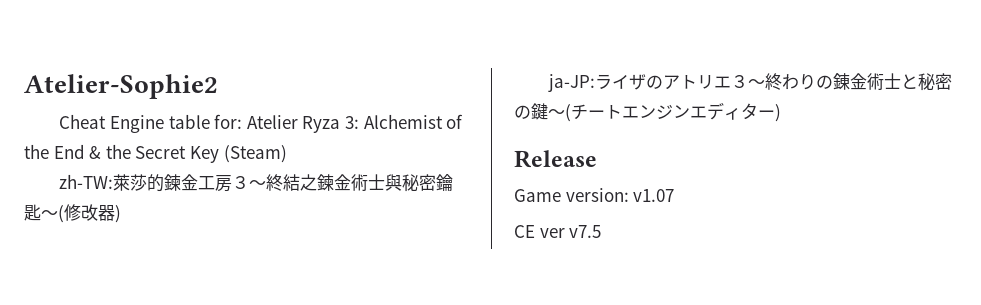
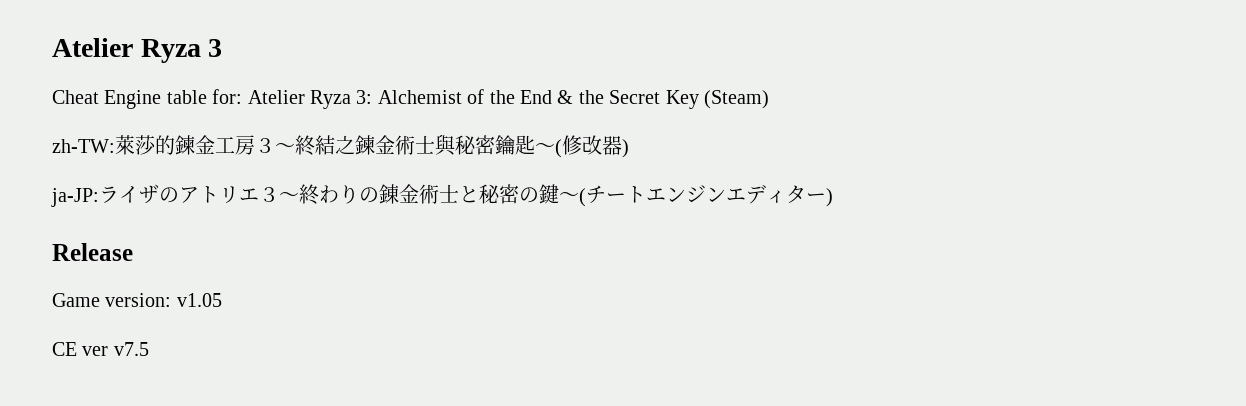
[24,74,218,99] Atelier-Sophie2 -> [52,38,223,63] Atelier Ryza 3
[633,189,675,202] v1.07 -> [176,293,222,307] v1.05

